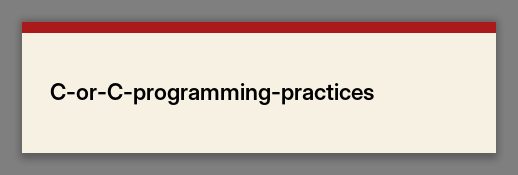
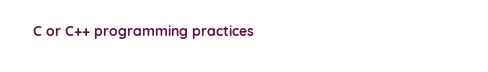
[50,83,374,105] C-or-C-programming-practices -> [33,25,254,39] C or C++ programming practices

